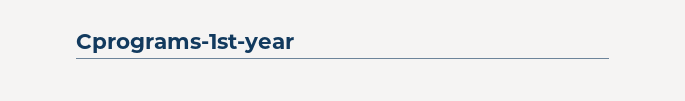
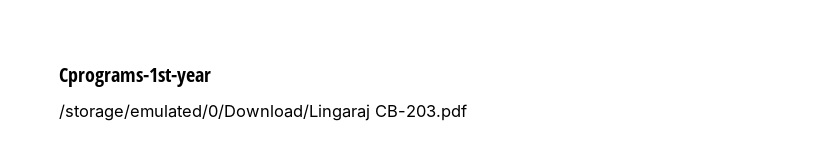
(294, 43) none -> [59,104,467,121] // /storage/emulated/0/Download/Lingaraj CB-203.pdf

